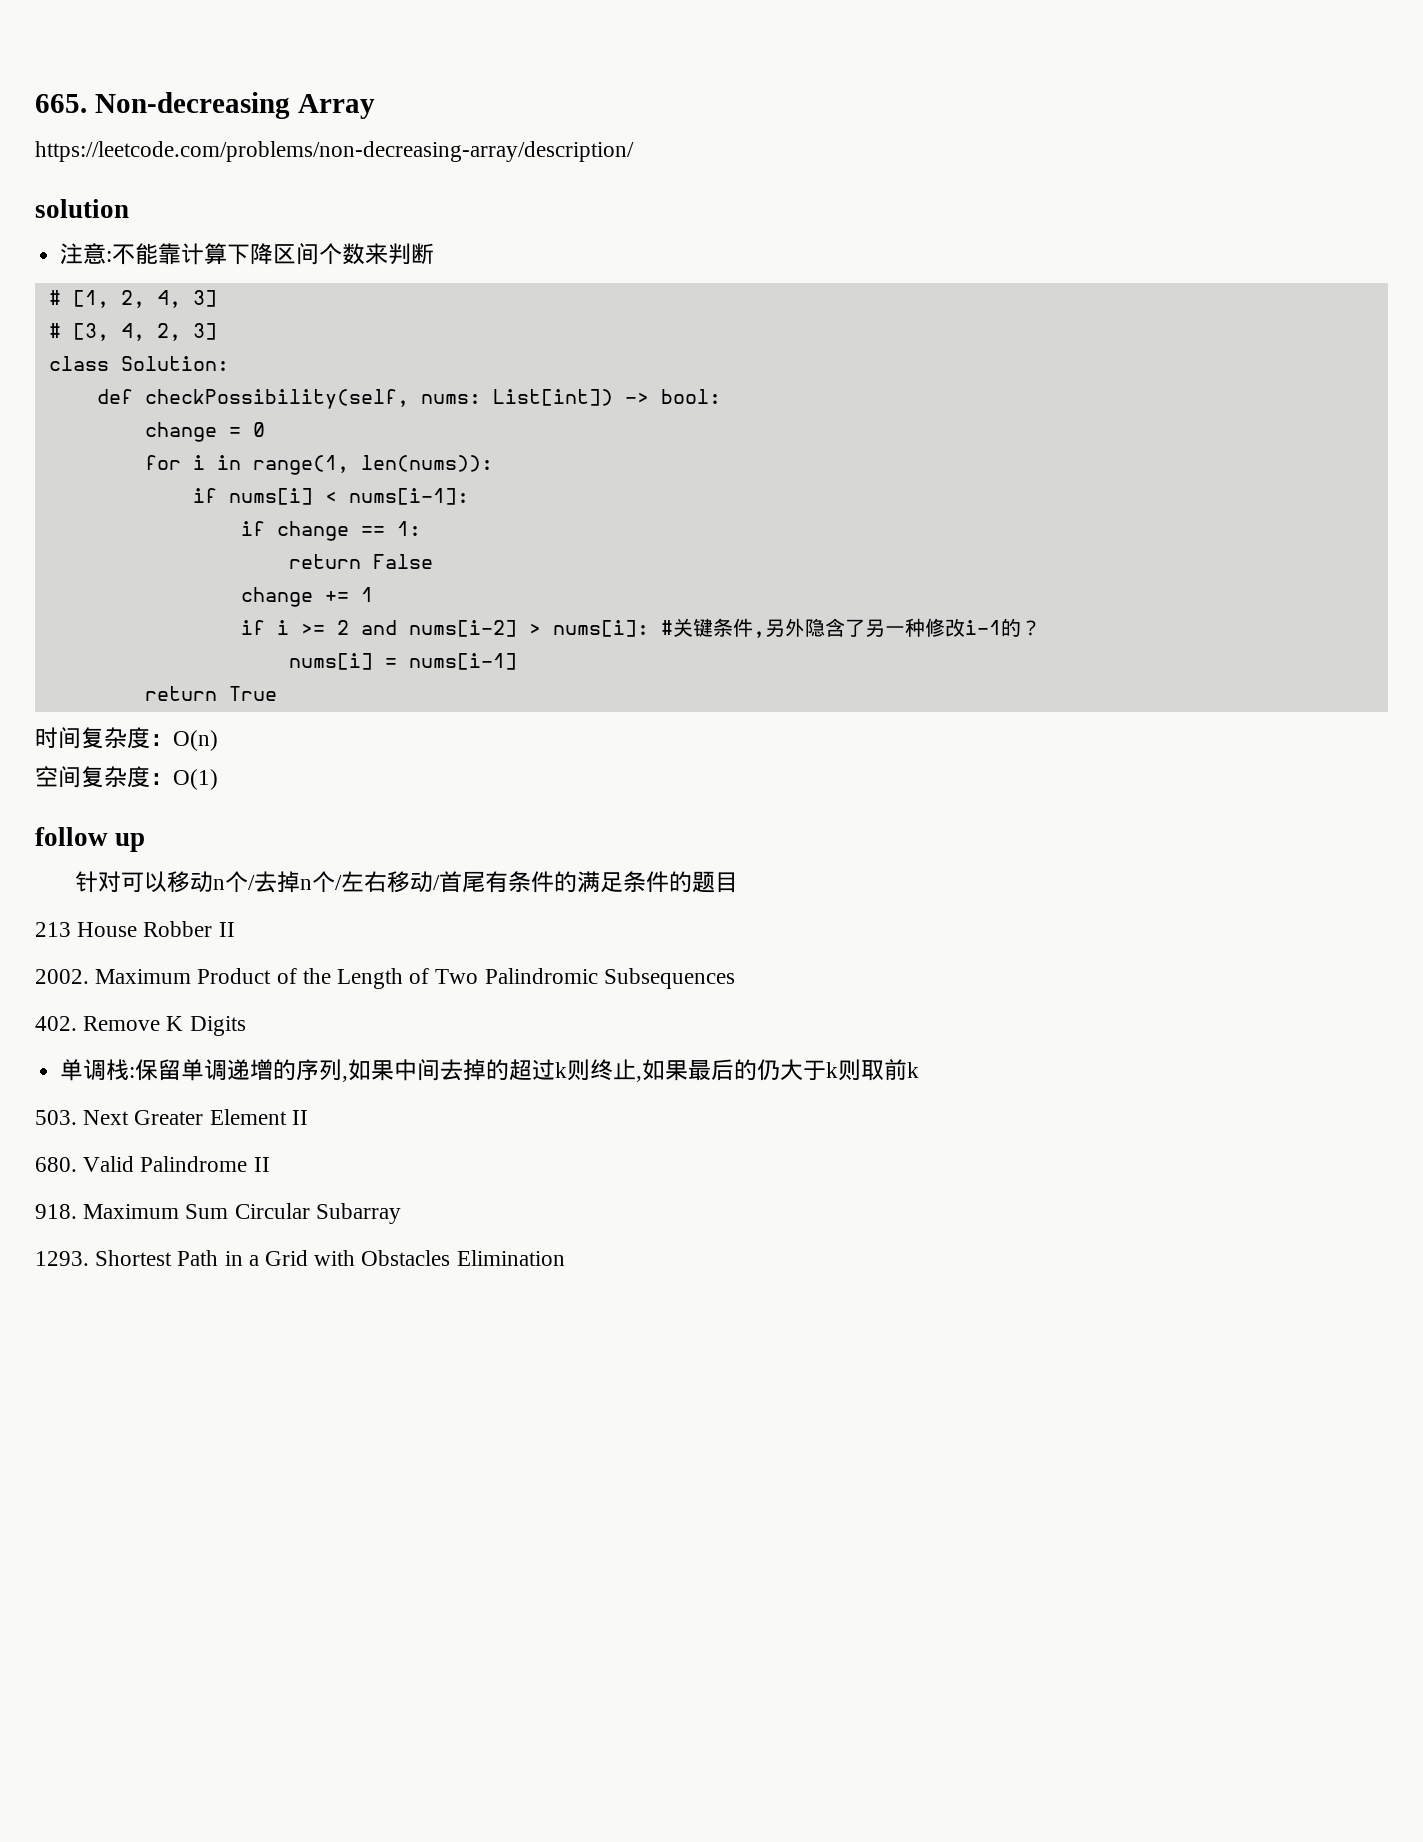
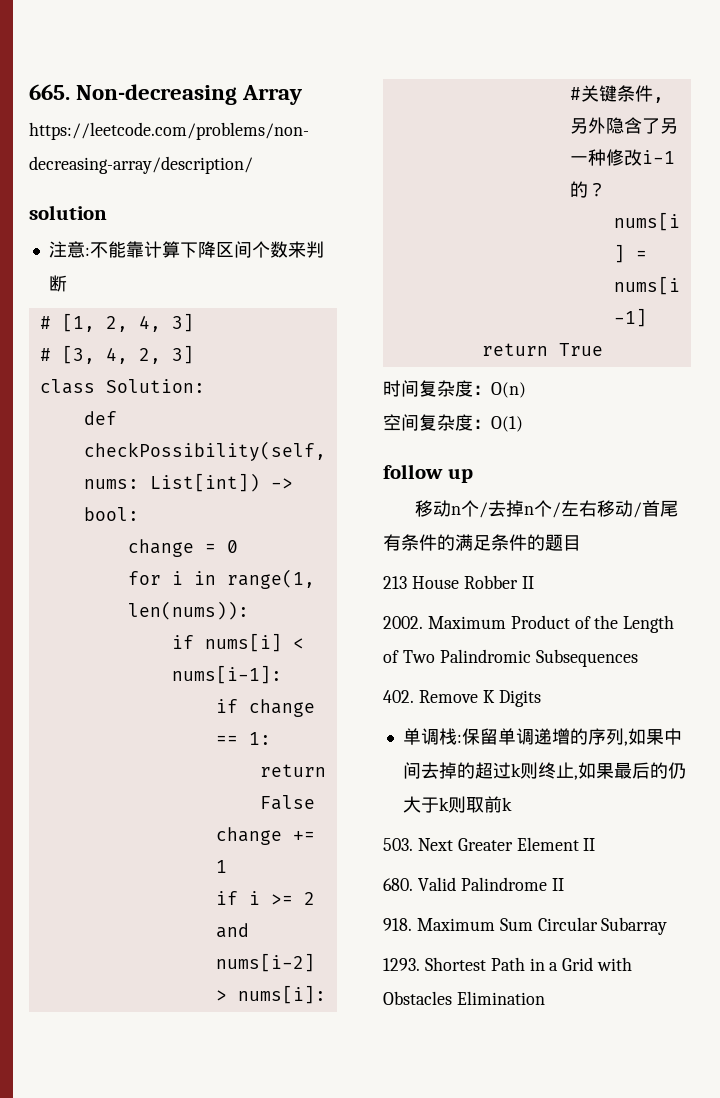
[74,871,167,893] 针对可以 -> (473, 475) none

